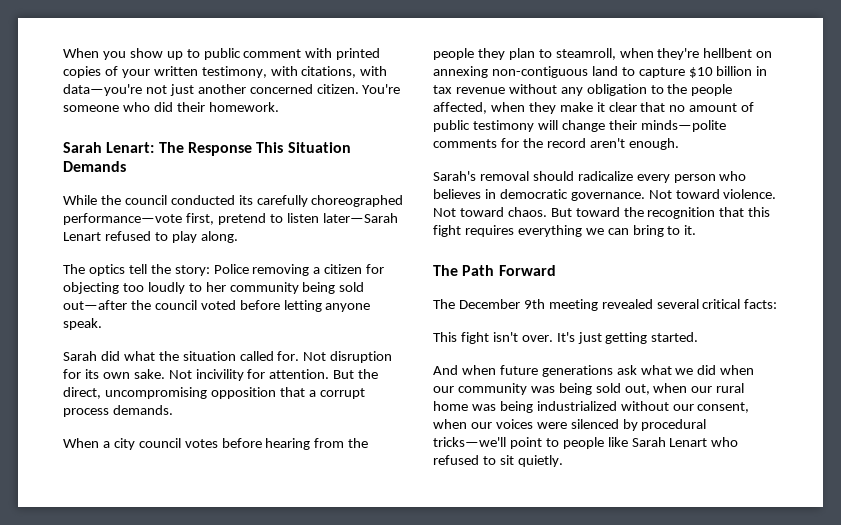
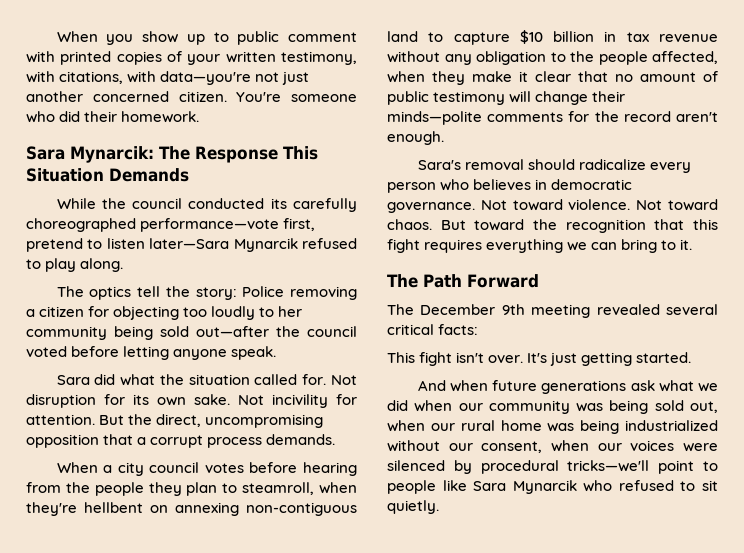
[63,142,155,153] Sarah Lenart: -> [26,146,154,163] Sara Mynarcik:
[322,213,398,223] [63,232,101,241] later—Sarah Lenart -> [149,238,298,252] later—Sara Mynarcik
[63,351,97,361] Sarah -> [56,375,90,385] Sara
[433,171,476,181] Sarah's -> [417,160,461,170] Sara's
[631,437,708,447] Sarah Lenart -> [473,480,577,494] Sara Mynarcik

